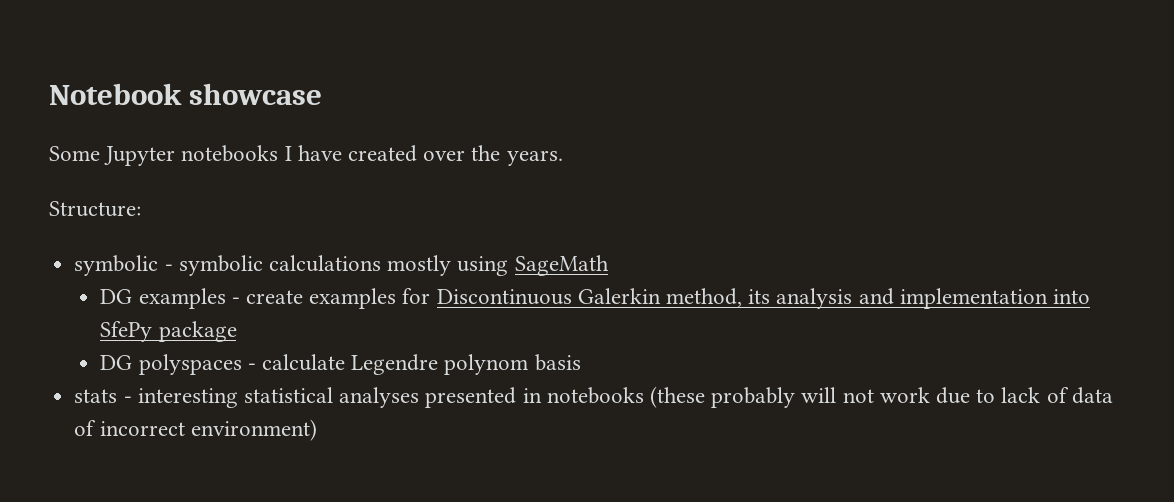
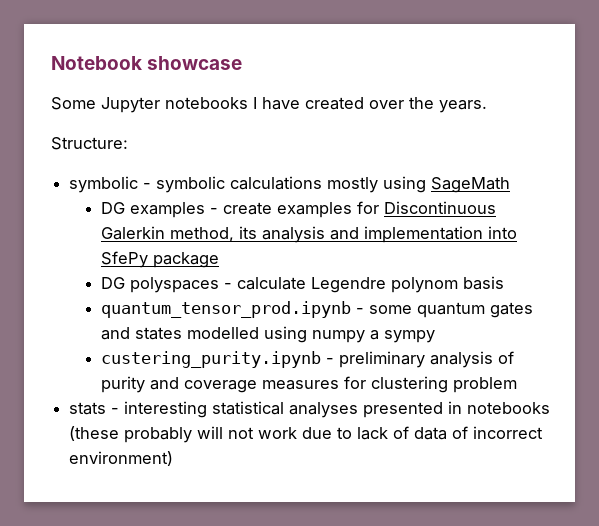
(581, 362) none -> [100,301,533,318] [100,326,435,343] [100,351,514,368] [100,376,517,393] // quantum_tensor_prod.ipynb - some quantum gates and states modelled using numpy a sympy // custering_purity.ipynb - preliminary analysis of purity and coverage measures for clustering problem

